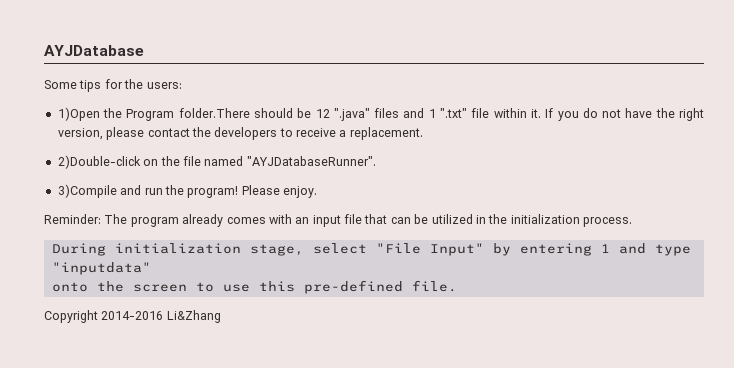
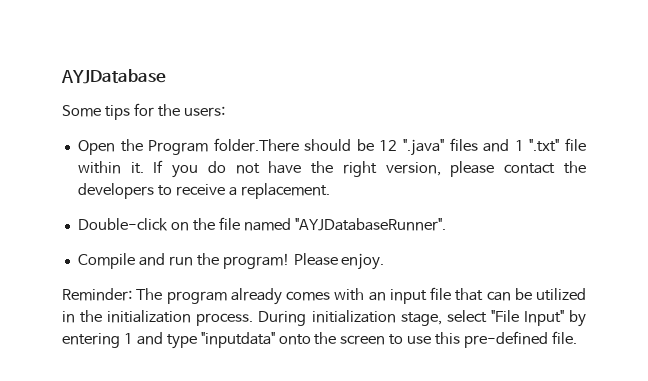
[57,107,100,121] 1)Open -> [77,140,115,155] Open
[57,155,141,169] 2)Double-click -> [77,218,168,231] Double-click
[57,184,117,198] 3)Compile -> [77,253,135,269] Compile
(632, 222) // -> (254, 319) none
(151, 268) // -> (275, 340) none
[44,310,221,323] // Copyright 2014-2016 Li&Zhang -> (577, 337) none

